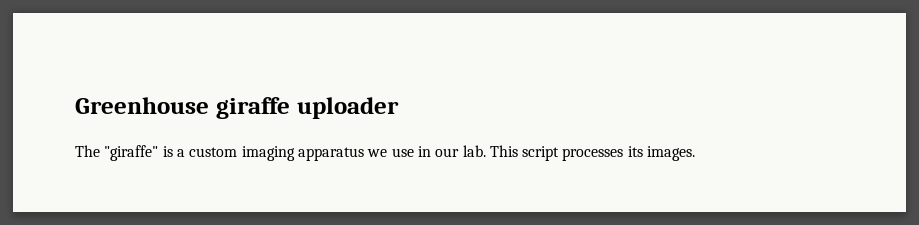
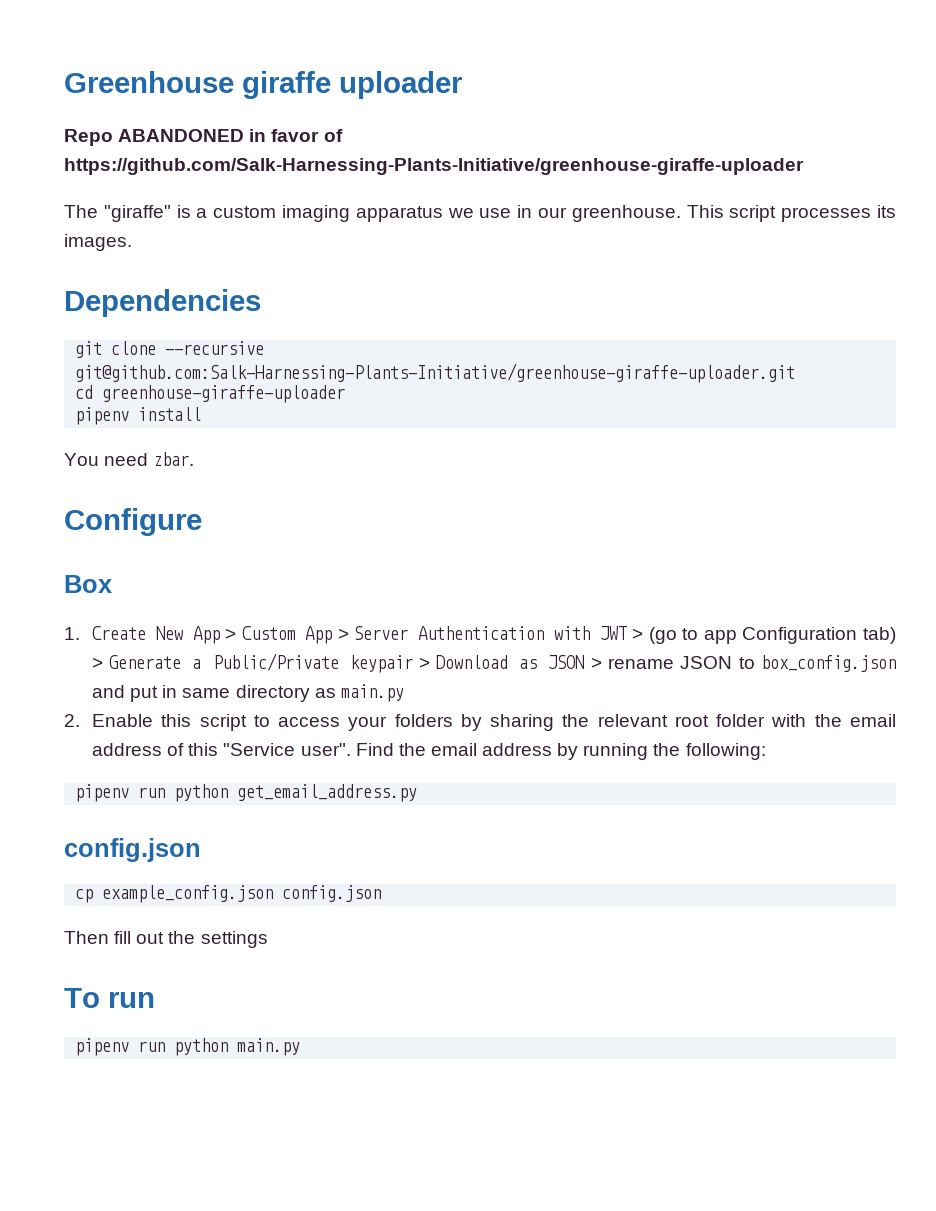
(399, 108) none -> [64,129,343,146] [64,158,804,175] // Repo ABANDONED in favor of https://github.com/Salk-Harnessing-Plants-Initiative/greenhouse-giraffe-uploader
[462,145,486,157] lab. -> [571,205,681,222] greenhouse.
(696, 153) none -> [64,289,261,317] [75,341,265,358] [75,363,796,383] [75,385,346,403] [75,407,202,425] [64,452,195,466] [64,508,202,536] [64,575,112,593] [64,626,896,644] [92,653,897,673] [92,684,404,702] [64,714,897,731] [92,743,766,760] [75,784,418,802] [64,838,201,862] [75,885,382,903] [64,931,268,948] [64,988,155,1008] [75,1038,301,1056] // Dependencies // git clone --recursive git@github.com:Salk-Harnessing-Plants-Initiative/greenhouse-giraffe-uploader.git // cd greenhouse-giraffe-uploader // pipenv install // You need zbar. // Configure // Box // 1. Create New App > Custom App > Server Authentication with JWT > (go to app Configuration tab) > Generate a Public/Private keypair > Download as JSON > rename JSON to box_config.json and put in same directory as main.py // 2. Enable this script to access your folders by sharing the relevant root folder with the email address of this "Service user". Find the email address by running the following: // pipenv run python get_email_address.py // config.json // cp example_config.json config.json // Then fill out the settings // To run // pipenv run python main.py

